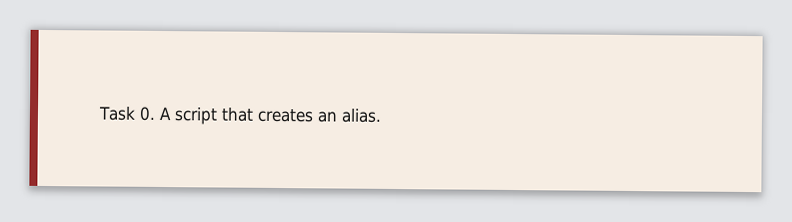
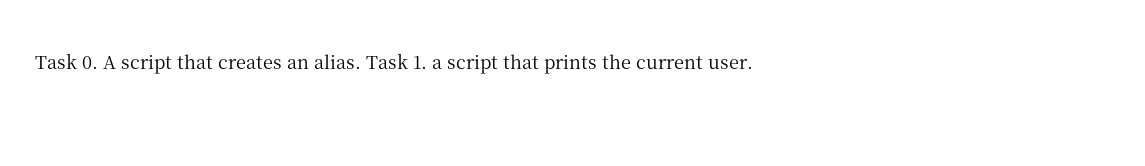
(382, 115) none -> [366,53,753,74] Task 1. a script that prints the current user.

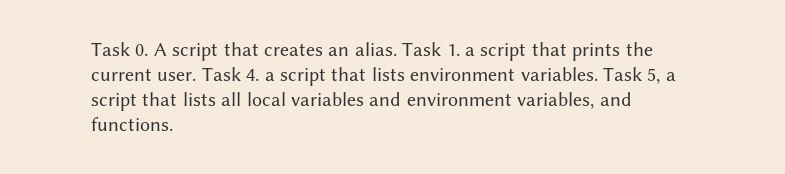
(753, 64) none -> [201,67,676,86] [91,92,632,111] [91,117,173,131] Task 4. a script that lists environment variables. Task 5, a script that lists all local variables and environment variables, and functions.

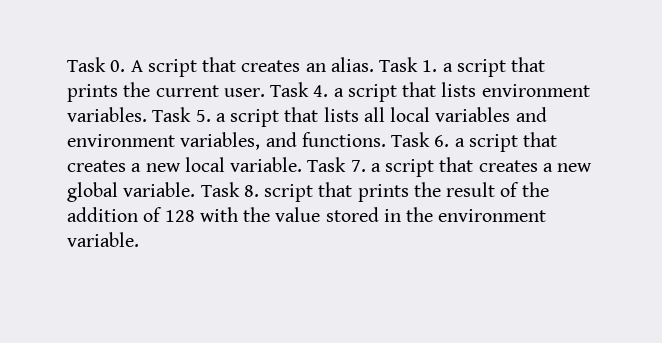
[647,68,661,84] 5, -> [195,110,211,122] 5.
(173, 124) none -> [391,132,558,152] [67,157,593,177] [67,182,549,202] [67,207,547,222] [67,232,139,247] Task 6. a script that creates a new local variable. Task 7. a script that creates a new global variable. Task 8. script that prints the result of the addition of 128 with the value stored in the environment variable.

